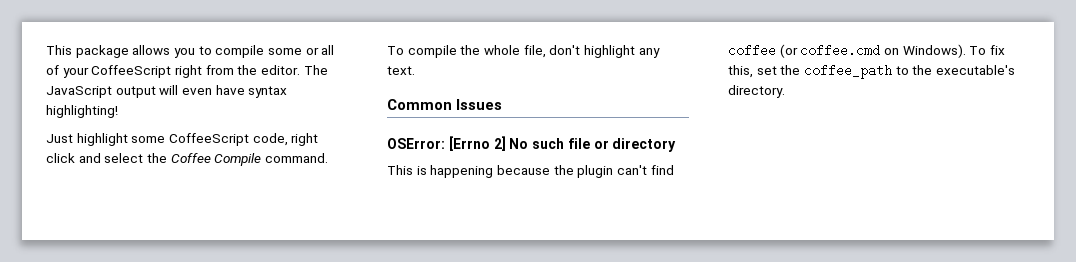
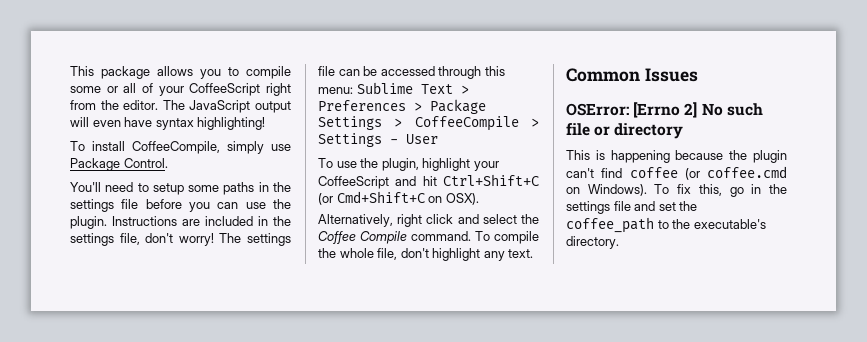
[46,133,288,146] Just highlight some CoffeeScript code, -> [70,141,291,154] [70,158,168,171] [70,182,291,195] [70,199,291,212] [70,216,291,229] [70,233,291,246] [318,66,505,79] [318,82,469,94] [318,99,486,114] [318,116,539,131] [318,133,438,147] [318,158,499,171] [318,174,539,189] [318,191,479,205] [318,214,393,227] To install CoffeeCompile, simply use Package Control. // You'll need to setup some paths in the settings file before you can use the plugin. Instructions are included in the settings file, don't worry! The settings file can be accessed through this menu: Sublime Text > Preferences > Package Settings > CoffeeCompile > Settings - User // To use the plugin, highlight your CoffeeScript and hit Ctrl+Shift+C (or Cmd+Shift+C on OSX). // Alternatively,
(753, 71) none -> [729,184,787,197] [566,201,656,214] go in the settings file and

